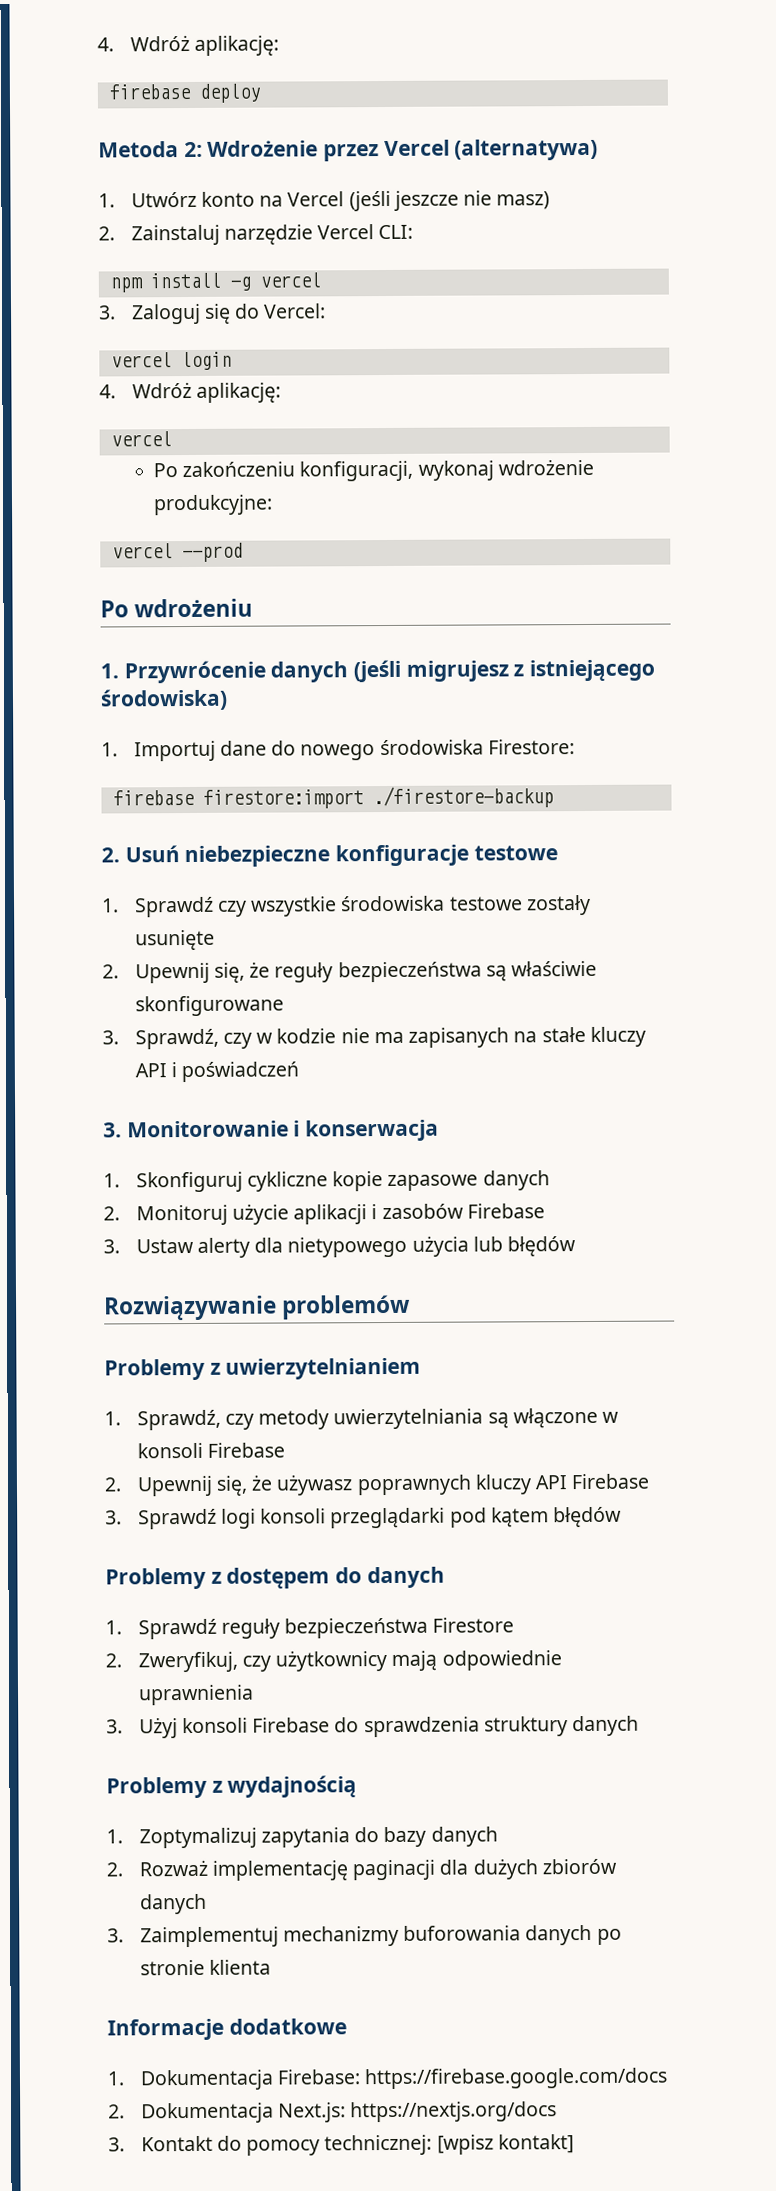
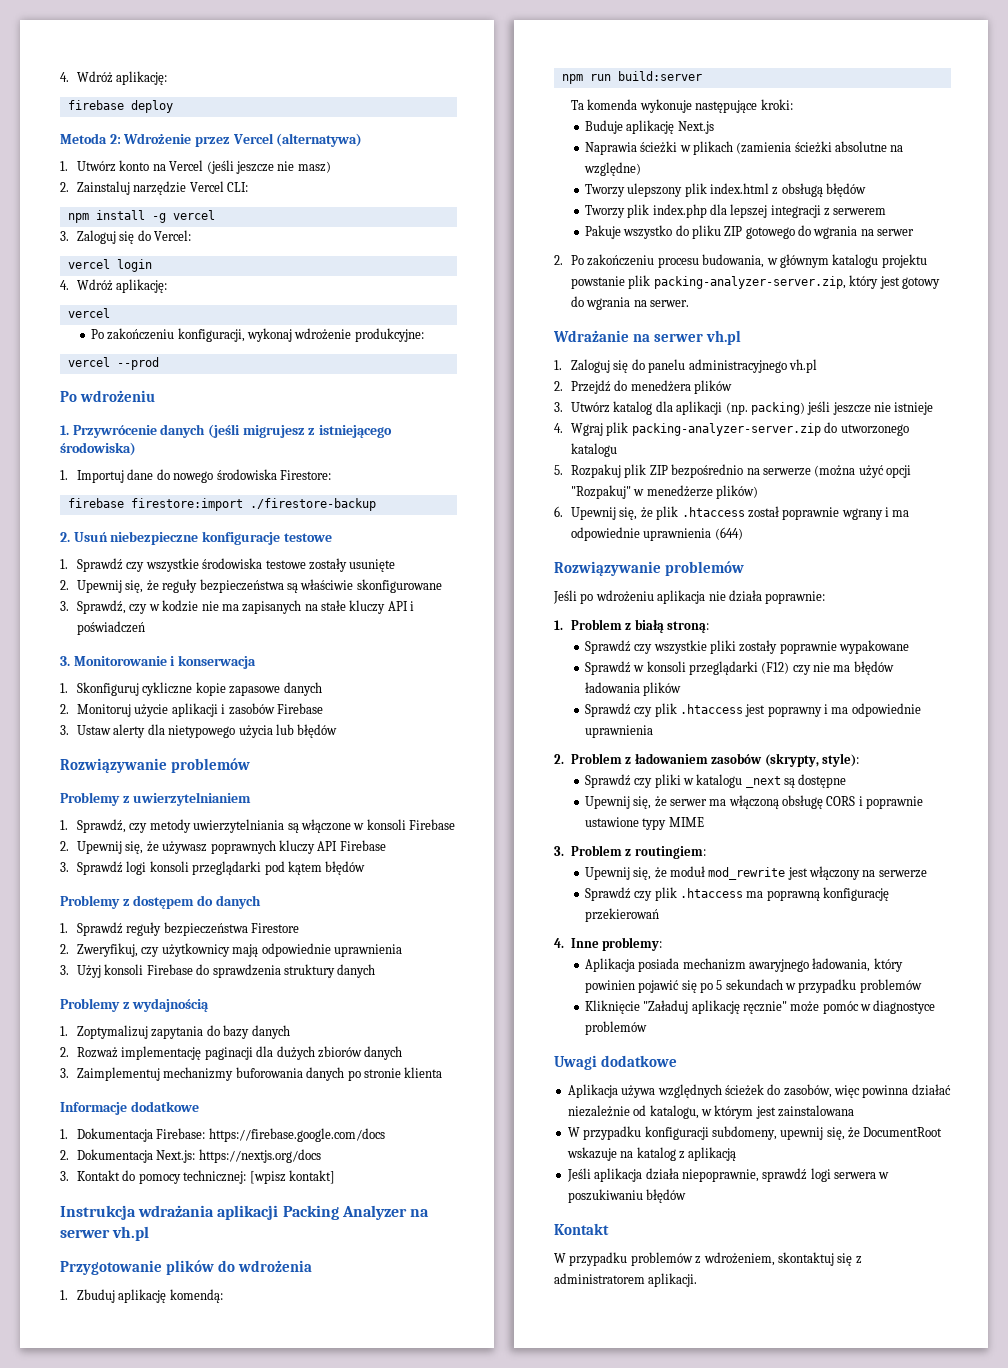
(574, 2144) none -> [60,1205,429,1220] [60,1226,150,1241] [60,1260,312,1275] [60,1289,223,1303] [561,71,702,84] [571,99,793,113] [584,120,714,134] [584,141,904,155] [583,162,641,176] [584,183,867,197] [584,204,887,218] [584,225,915,239] [554,254,927,268] [571,275,940,289] [571,296,690,310] [553,330,741,345] [554,359,817,373] [554,380,733,394] [554,401,934,415] [554,422,909,436] [571,443,618,457] [554,464,912,478] [571,485,759,499] [554,506,910,520] [571,527,743,541] [554,561,744,576] [553,590,826,604] [554,619,710,633] [584,640,910,654] [584,661,894,675] [584,682,682,696] [584,703,921,717] [584,725,653,738] [554,753,859,767] [584,774,847,788] [584,795,924,809] [584,817,704,830] [554,845,706,859] [584,866,927,880] [584,887,890,901] [584,908,659,922] [554,937,663,951] [584,958,903,972] [584,979,922,993] [584,1000,936,1014] [584,1021,647,1035] [554,1055,677,1070] [567,1084,951,1098] [567,1105,854,1119] [567,1126,943,1140] [566,1147,737,1161] [566,1168,890,1182] [567,1189,687,1203] [554,1223,609,1235] [554,1252,862,1266] [554,1273,698,1287] // Instrukcja wdrażania aplikacji Packing Analyzer na serwer vh.pl // Przygotowanie plików do wdrożenia // 1. Zbuduj aplikację komendą: // npm run build:server // Ta komenda wykonuje następujące kroki: // Buduje aplikację Next.js // Naprawia ścieżki w plikach (zamienia ścieżki absolutne na względne) // Tworzy ulepszony plik index.html z obsługą błędów // Tworzy plik index.php dla lepszej integracji z serwerem // Pakuje wszystko do pliku ZIP gotowego do wgrania na serwer // 2. Po zakończeniu procesu budowania, w głównym katalogu projektu powstanie plik packing-analyzer-server.zip, który jest gotowy do wgrania na serwer. // Wdrażanie na serwer vh.pl // 1. Zaloguj się do panelu administracyjnego vh.pl // 2. Przejdź do menedżera plików // 3. Utwórz katalog dla aplikacji (np. packing) jeśli jeszcze nie istnieje // 4. Wgraj plik packing-analyzer-server.zip do utworzonego katalogu // 5. Rozpakuj plik ZIP bezpośrednio na serwerze (można użyć opcji "Rozpakuj" w menedżerze plików) // 6. Upewnij się, że plik .htaccess został poprawnie wgrany i ma odpowiednie uprawnienia (644) // Rozwiązywanie problemów // Jeśli po wdrożeniu aplikacja nie działa poprawnie: // 1. Problem z białą stroną: // Sprawdź czy wszystkie pliki zostały poprawnie wypakowane // Sprawdź w konsoli przeglądarki (F12) czy nie ma błędów ładowania plików // Sprawdź czy plik .htaccess jest poprawny i ma odpowiednie uprawnienia // 2. Problem z ładowaniem zasobów (skrypty, style): // Sprawdź czy pliki w katalogu _next są dostępne // Upewnij się, że serwer ma włączoną obsługę CORS i poprawnie ustawione typy MIME // 3. Problem z routingiem: // Upewnij się, że moduł mod_rewrite jest włączony na serwerze // Sprawdź czy plik .htaccess ma poprawną konfigurację przekierowań // 4. Inne problemy: // Aplikacja posiada mechanizm awaryjnego ładowania, który powinien pojawić się po 5 sekundach w przypadku problemów // Kliknięcie "Załaduj aplikację ręcznie" może pomóc w diagnostyce problemów // Uwagi dodatkowe // Aplikacja używa względnych ścieżek do zasobów, więc powinna działać niezależnie od katalogu, w którym jest zainstalowana // W przypadku konfiguracji subdomeny, upewnij się, że DocumentRoot wskazuje na katalog z aplikacją // Jeśli aplikacja działa niepoprawnie, sprawdź logi serwera w poszukiwaniu błędów // Kontakt // W przypadku problemów z wdrożeniem, skontaktuj się z administratorem aplikacji.

